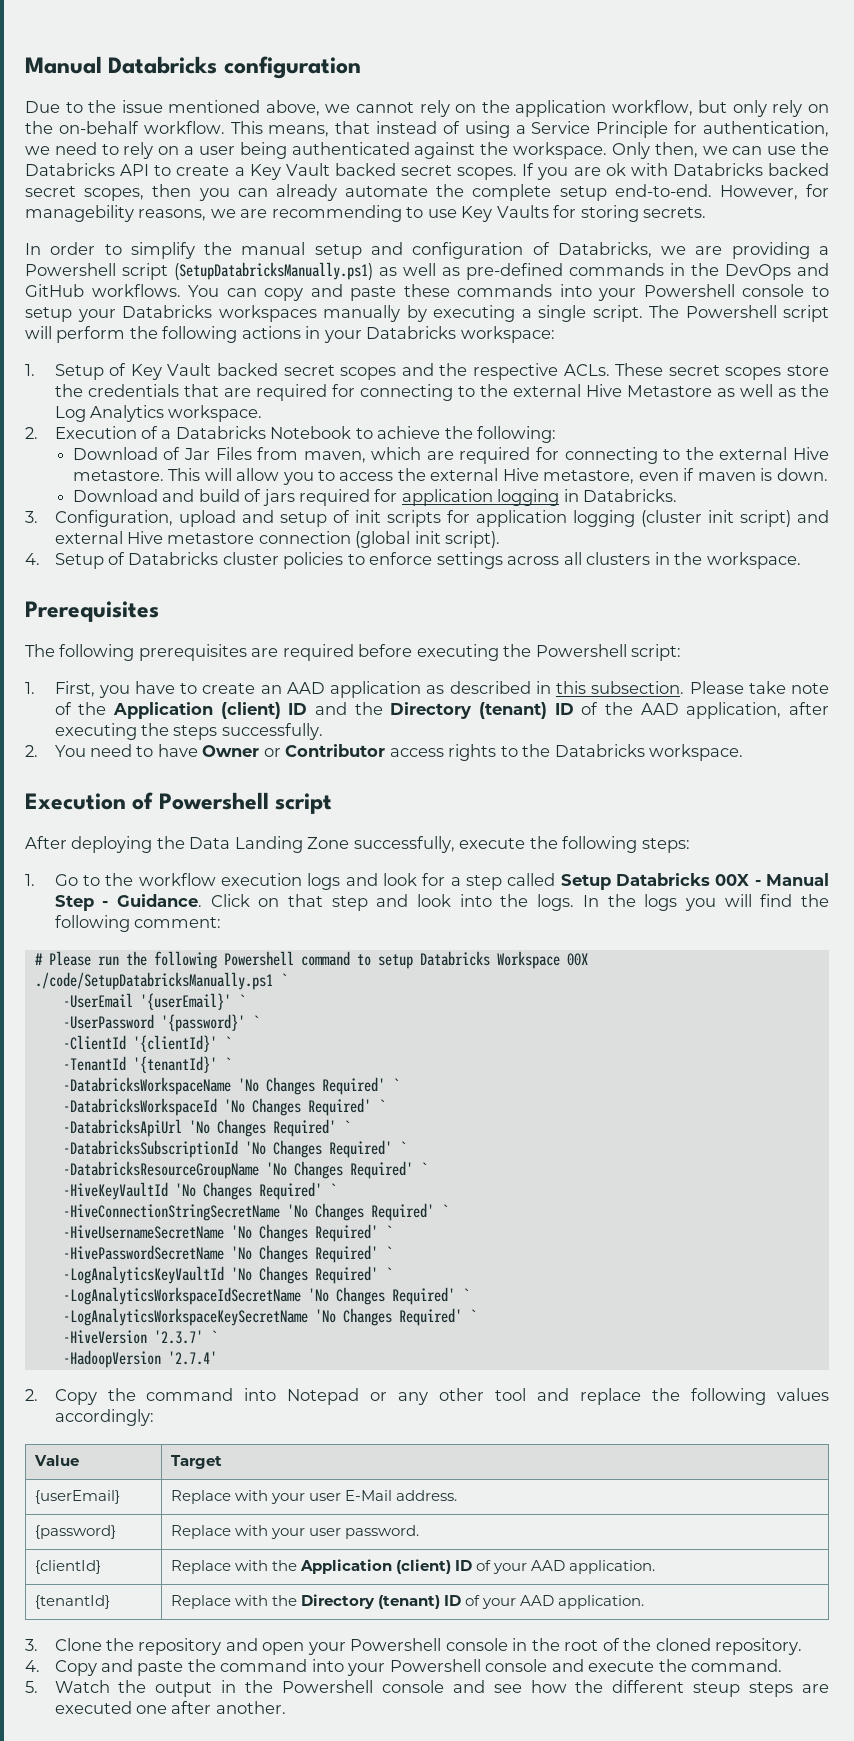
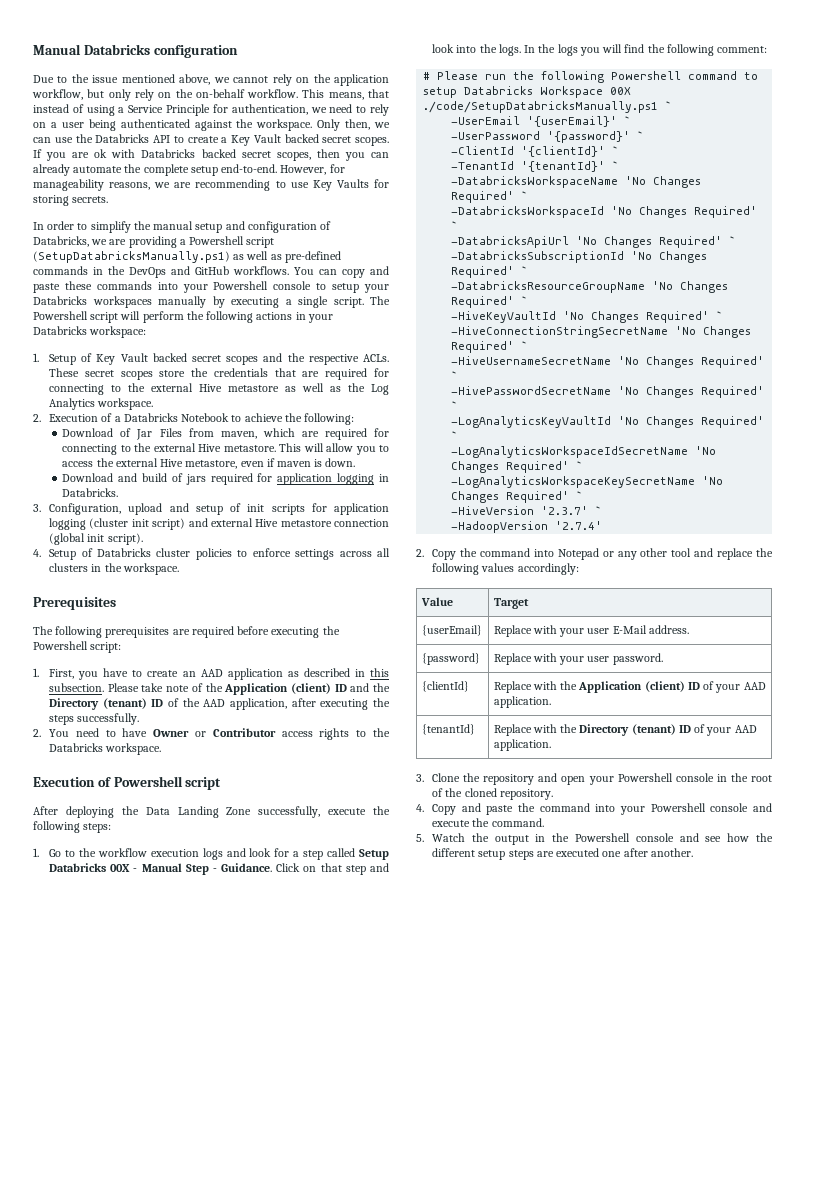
[25,205,134,222] managebility -> [33,179,104,191] manageability
[626,385,712,397] Metastore -> [228,385,280,392] metastore
[693,1682,741,1697] steup -> [478,850,506,860] setup

